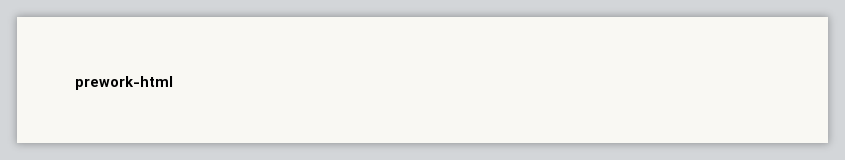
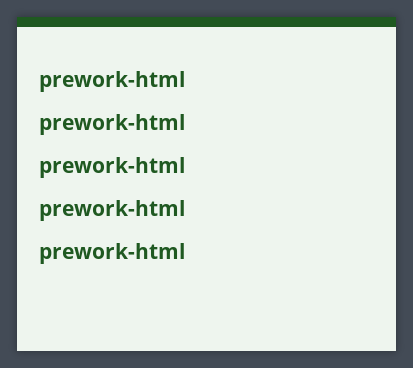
[75,76,173,90] prework-html -> [39,71,185,92] [39,114,185,135] [39,157,185,178] [39,200,185,221] [39,243,185,264] prework-html // prework-html // prework-html // prework-html // prework-html

